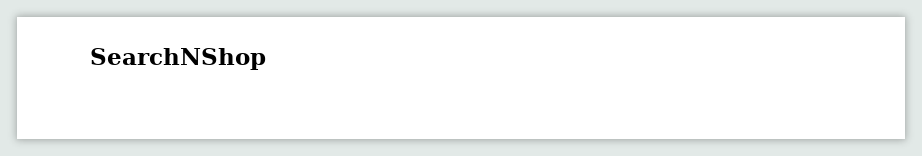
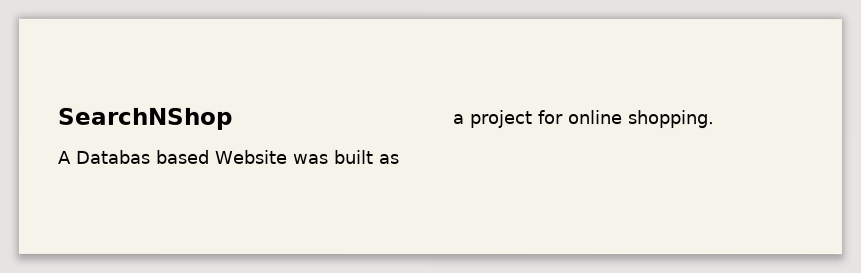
(266, 59) none -> [57,149,399,164] [453,110,715,129] // A Databas based Website was built as a project for online shopping.

